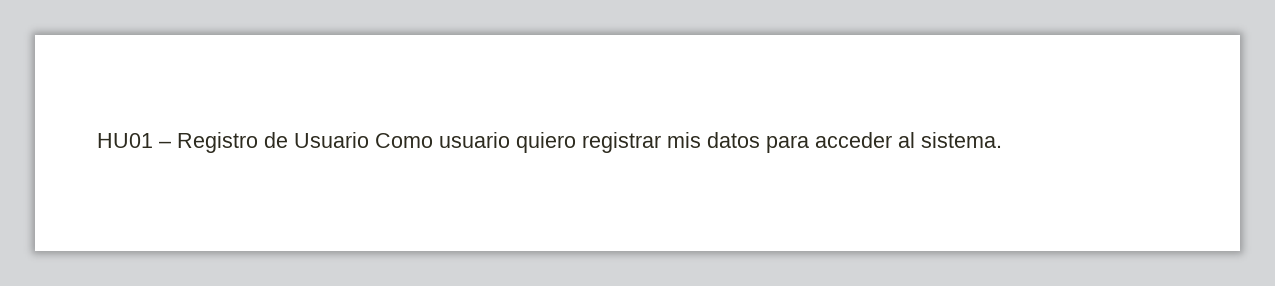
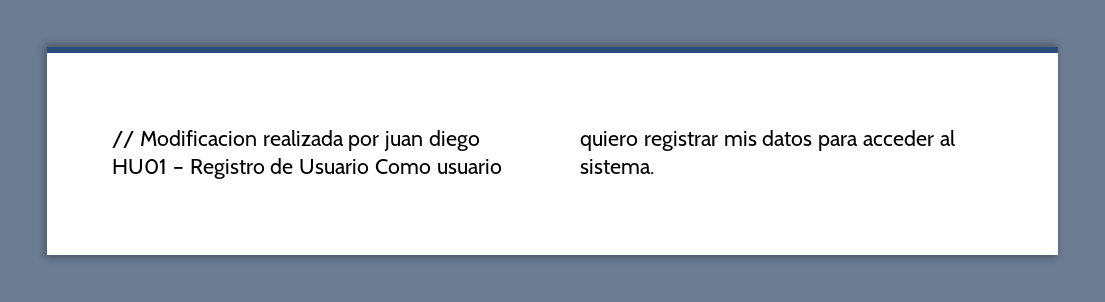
(97, 140) none -> [112,130,481,151] // Modificacion realizada por juan diego

